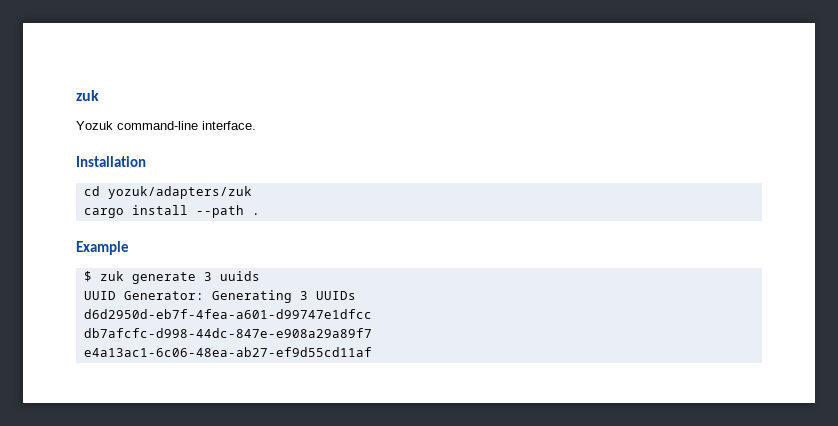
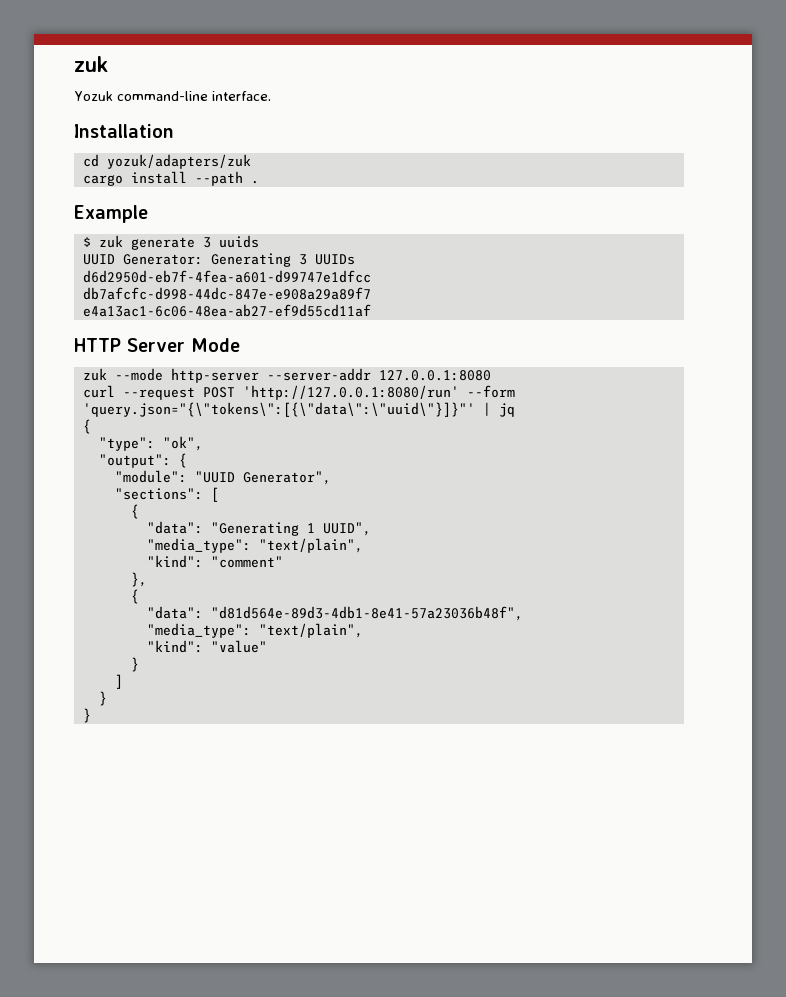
(372, 352) none -> [74,338,240,352] [82,368,491,383] [82,385,515,400] [82,402,515,417] [82,419,91,434] [98,436,203,451] [98,453,187,468] [114,470,331,485] [114,487,219,502] [130,504,139,519] [146,521,371,536] [146,538,363,553] [146,555,283,568] [130,572,147,587] [130,589,139,604] [146,606,523,621] [146,623,363,638] [146,640,267,653] [130,657,139,672] [114,674,123,689] [98,691,107,706] [82,708,91,723] // HTTP Server Mode // zuk --mode http-server --server-addr 127.0.0.1:8080 // curl --request POST 'http://127.0.0.1:8080/run' --form 'query.json="{\"tokens\":[{\"data\":\"uuid\"}]}"' | jq // { // "type": "ok", // "output": { // "module": "UUID Generator", // "sections": [ // { // "data": "Generating 1 UUID", // "media_type": "text/plain", // "kind": "comment" // }, // { // "data": "d81d564e-89d3-4db1-8e41-57a23036b48f", // "media_type": "text/plain", // "kind": "value" // } // ] // } // }

